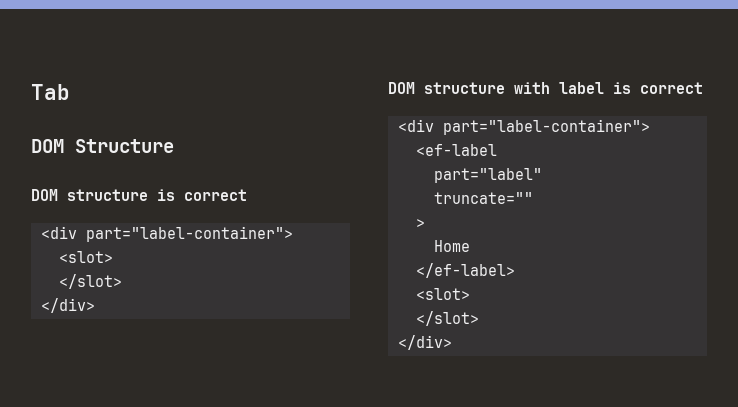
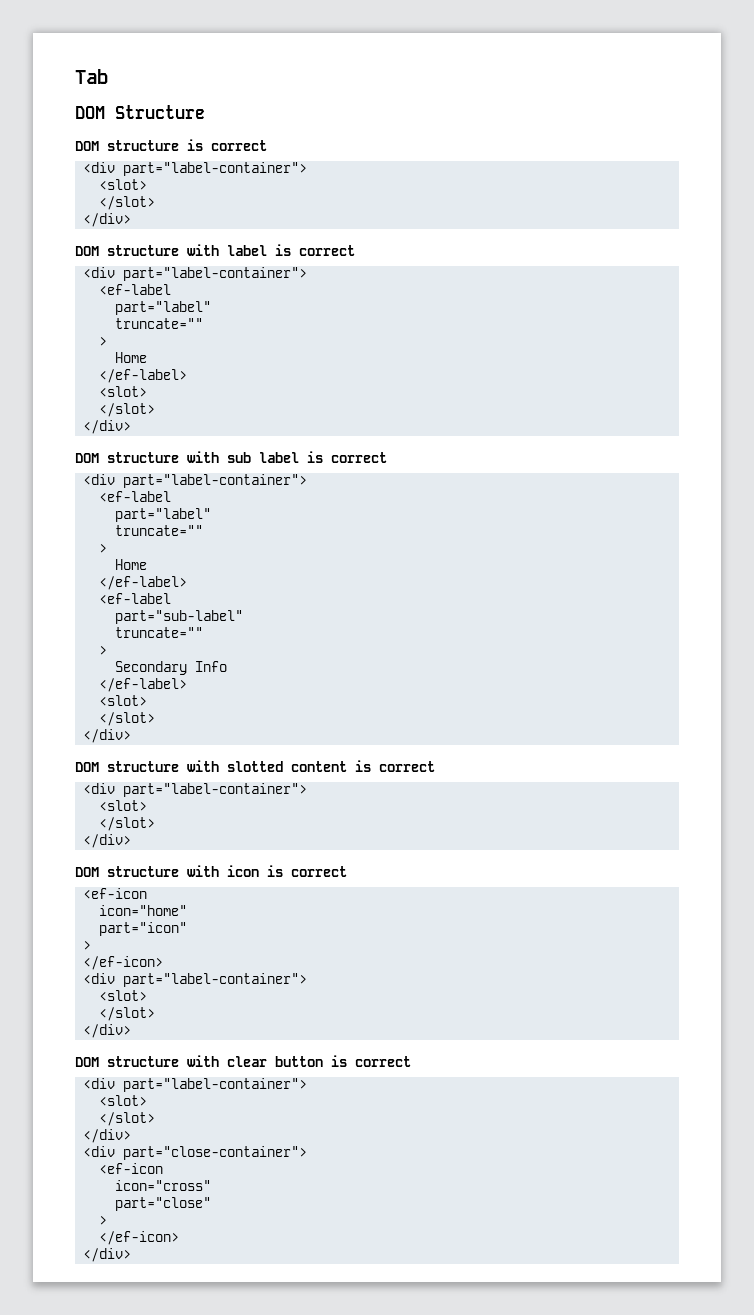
(452, 342) none -> [75,451,387,463] [83,474,308,488] [99,491,172,502] [115,508,212,522] [115,525,204,536] [99,544,108,553] [115,559,148,570] [99,576,188,590] [99,593,172,604] [115,610,244,624] [115,627,204,638] [99,646,108,655] [115,661,228,675] [99,678,188,692] [99,695,148,706] [99,712,156,726] [83,729,132,743] [75,760,435,772] [83,783,308,797] [99,800,148,811] [99,817,156,831] [83,834,132,848] [75,865,347,877] [83,888,148,899] [99,905,188,916] [99,922,188,936] [83,941,92,950] [83,956,164,970] [83,973,308,987] [99,990,148,1001] [99,1007,156,1021] [83,1024,132,1038] [75,1055,411,1067] [83,1078,308,1092] [99,1095,148,1106] [99,1112,156,1126] [83,1129,132,1143] [83,1146,308,1160] [99,1163,164,1174] [115,1180,212,1191] [115,1197,212,1211] [99,1216,108,1225] [99,1231,180,1245] [83,1248,132,1262] // DOM structure with sub label is correct // <div part="label-container"> // <ef-label // part="label" // truncate="" // > // Home // </ef-label> // <ef-label // part="sub-label" // truncate="" // > // Secondary Info // </ef-label> // <slot> // </slot> // </div> // DOM structure with slotted content is correct // <div part="label-container"> // <slot> // </slot> // </div> // DOM structure with icon is correct // <ef-icon // icon="home" // part="icon" // > // </ef-icon> // <div part="label-container"> // <slot> // </slot> // </div> // DOM structure with clear button is correct // <div part="label-container"> // <slot> // </slot> // </div> // <div part="close-container"> // <ef-icon // icon="cross" // part="close" // > // </ef-icon> // </div>

